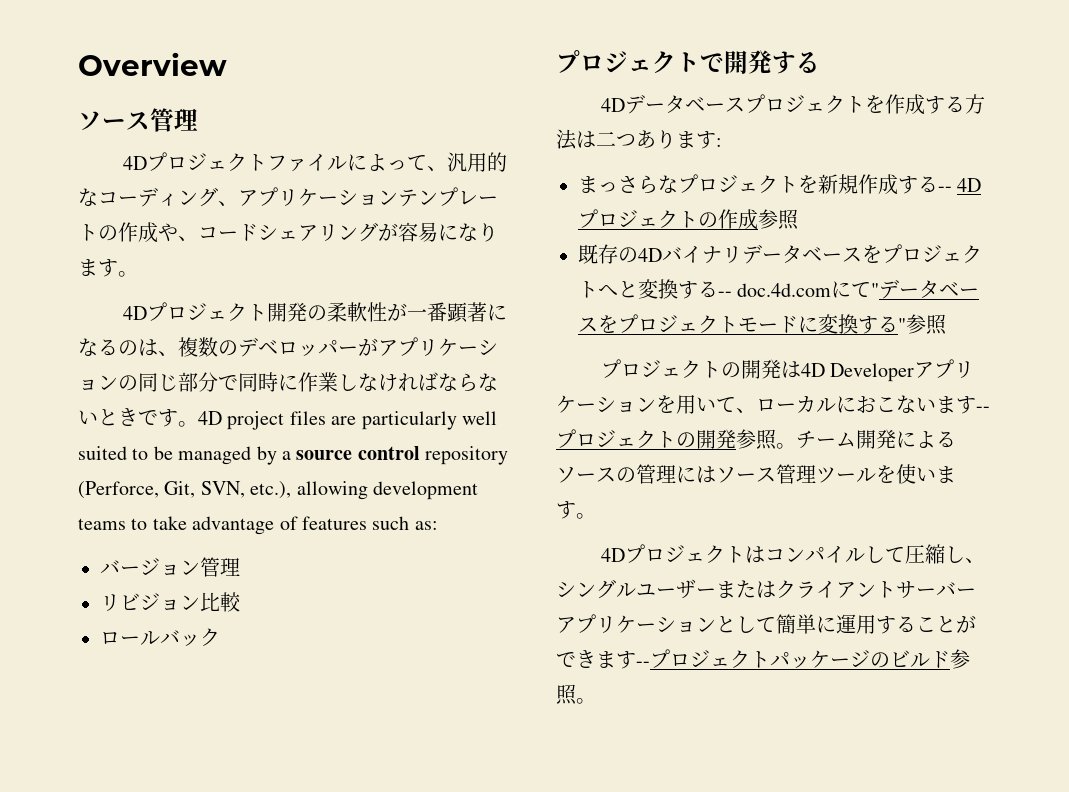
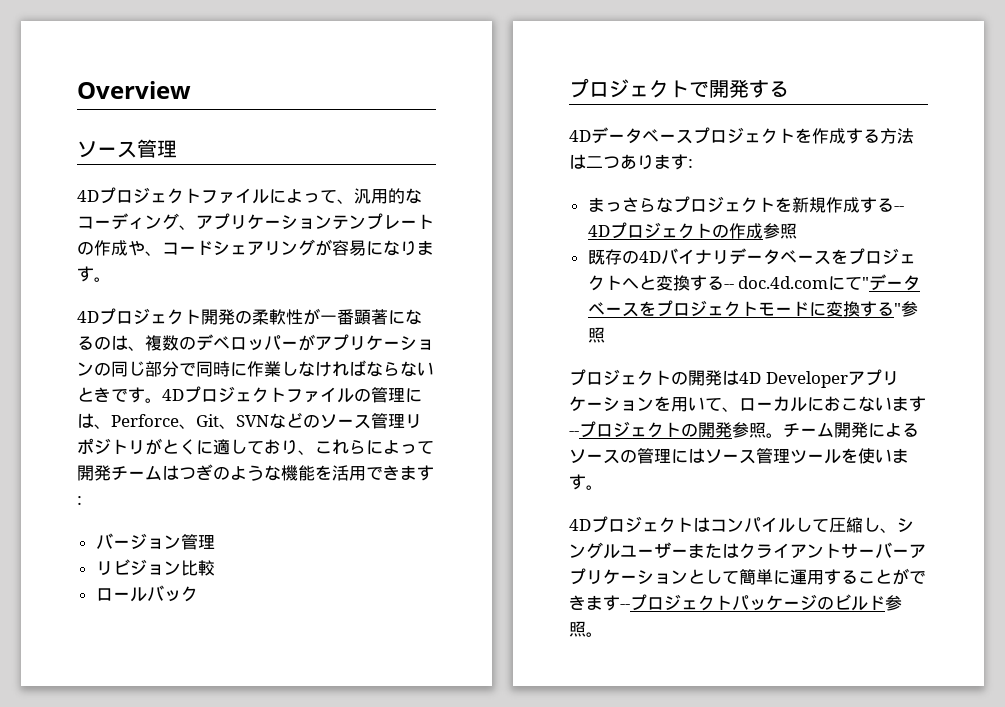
[227,411,497,430] [78,446,509,465] [78,481,478,500] [78,516,438,535] project files are particularly well suited to be managed by a source control repository (Perforce, Git, SVN, etc.), allowing development teams to take advantage of features such as: -> [184,386,422,403] [77,412,422,429] [77,438,434,455] [77,464,434,481] [77,496,82,505] プロジェクトファイルの管理には、Perforce、Git、SVNなどのソース管理リポジトリがとくに適しており、これらによって開発チームはつぎのような機能を活用できます:

